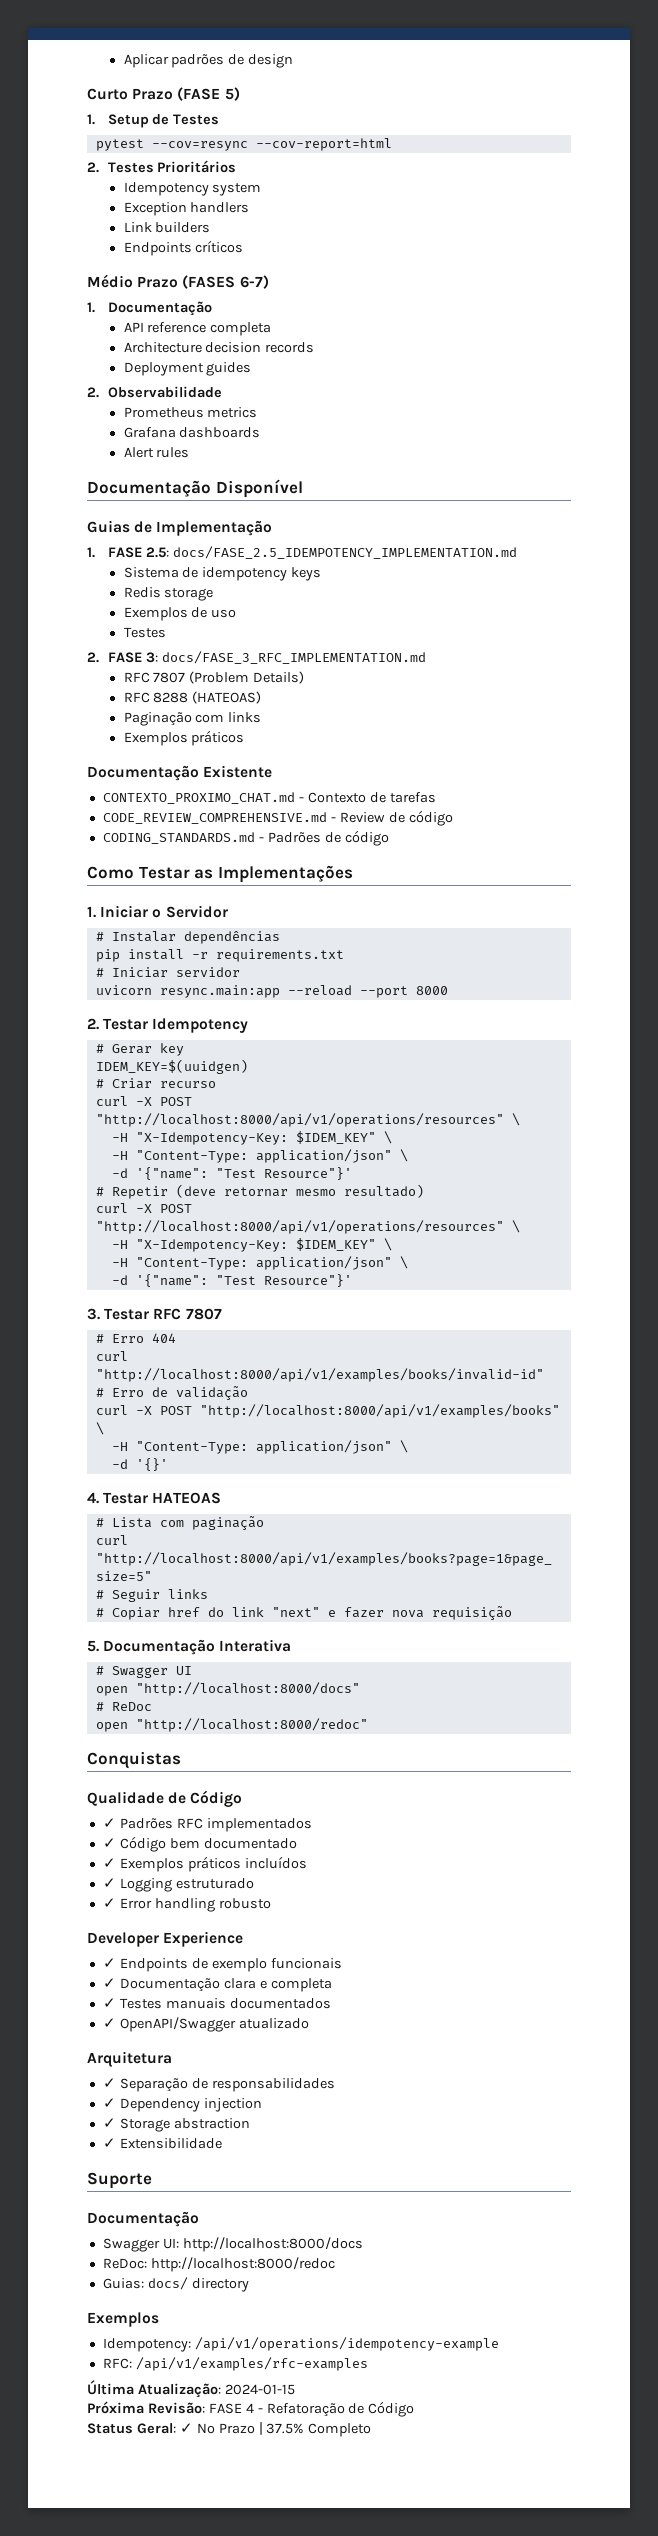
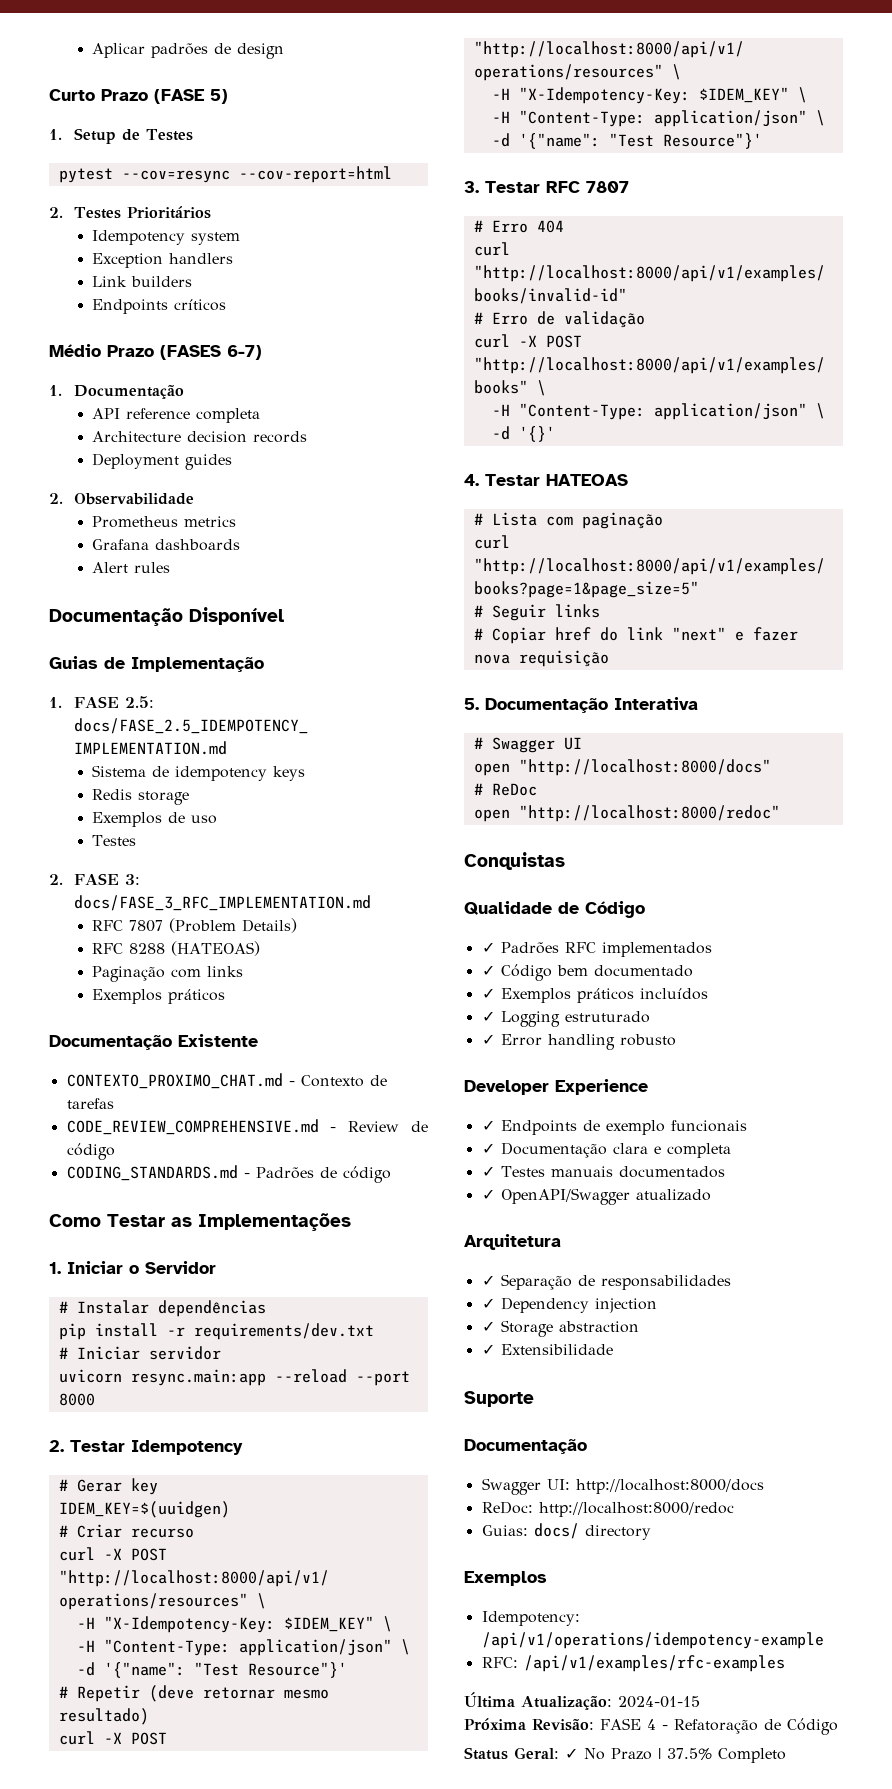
[215,949,344,962] requirements.txt -> [193,1323,374,1340] requirements/dev.txt

